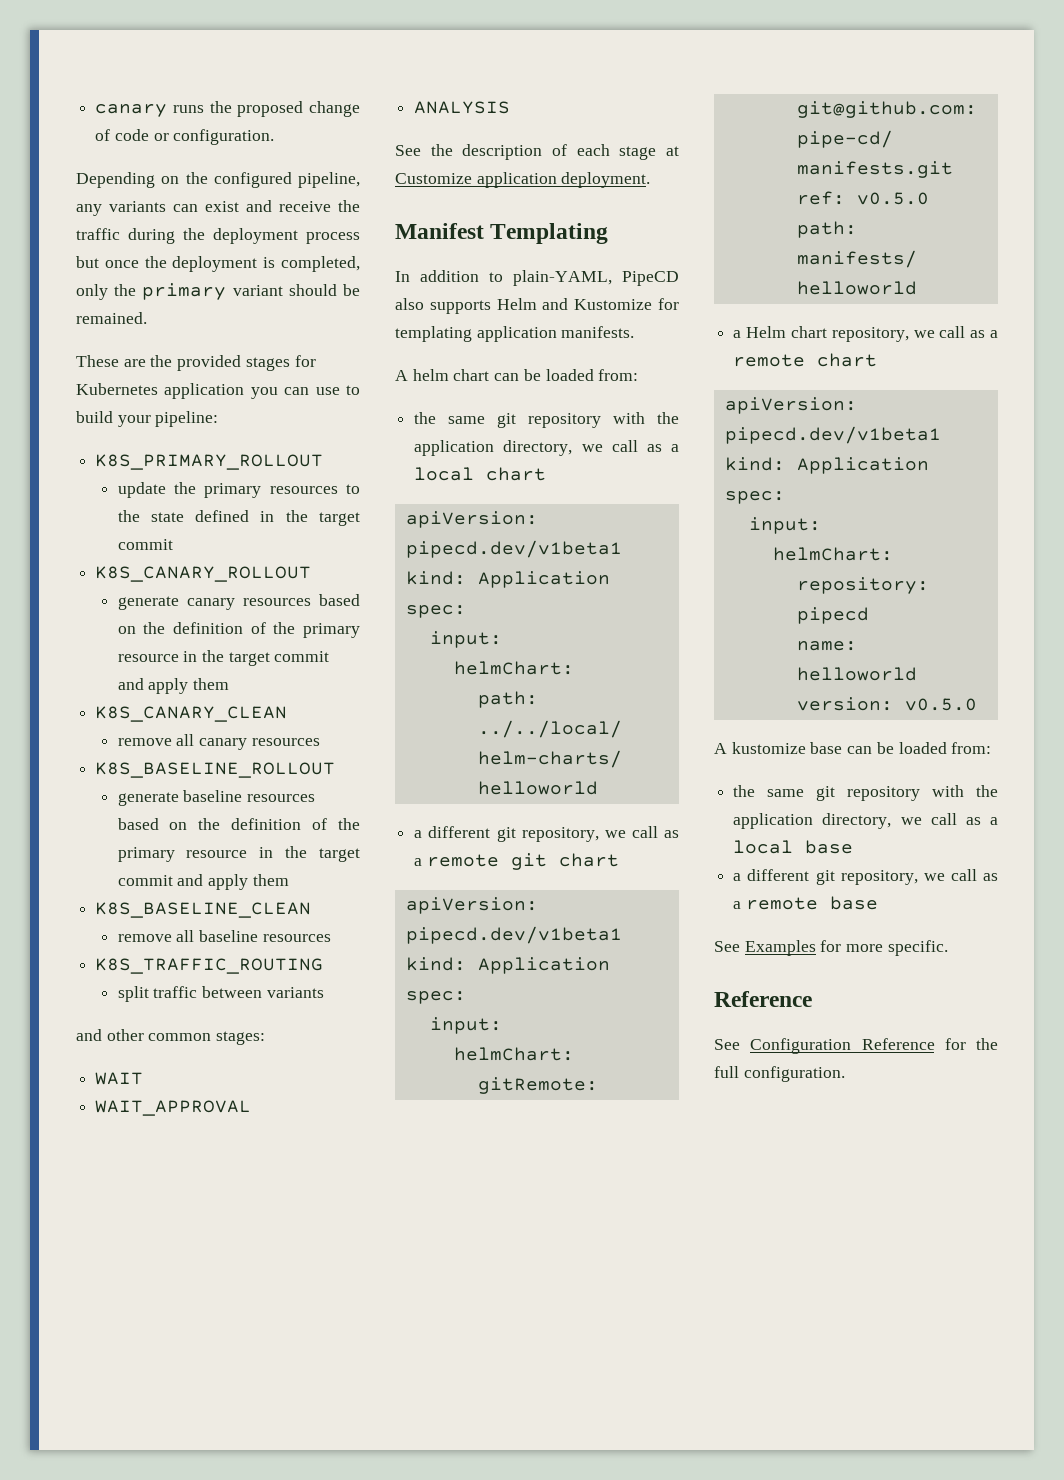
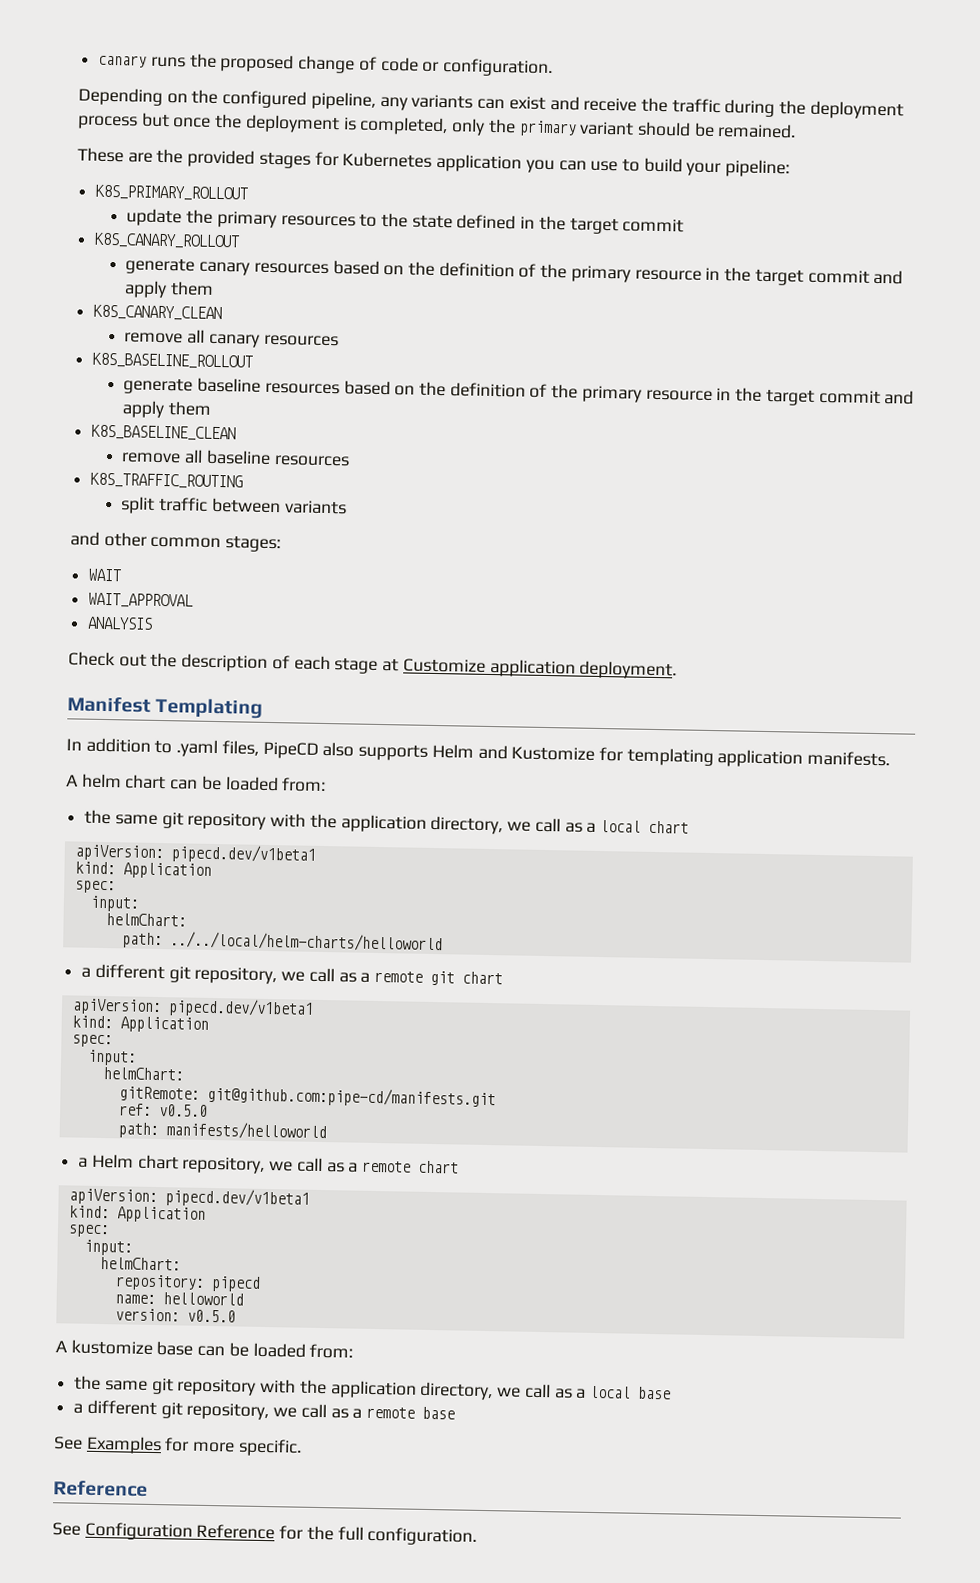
[395,145,421,156] See -> [68,651,147,667] Check out
[513,270,612,286] plain-YAML, -> [176,739,259,758] .yaml files,

